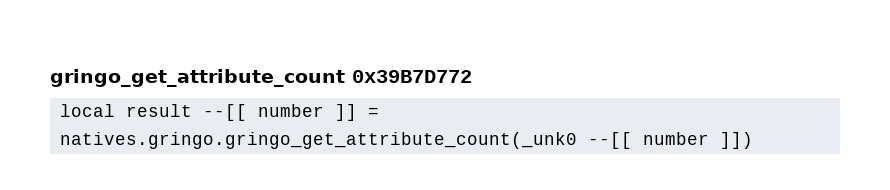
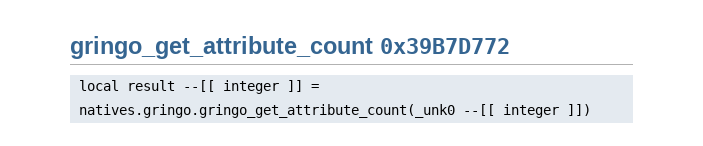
[257,104,324,117] number -> [223,80,279,94] integer
[642,132,709,145] number -> [503,104,559,118] integer

